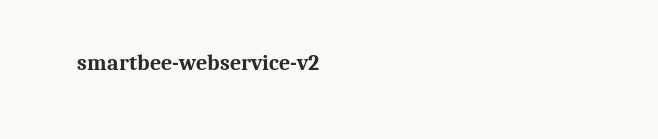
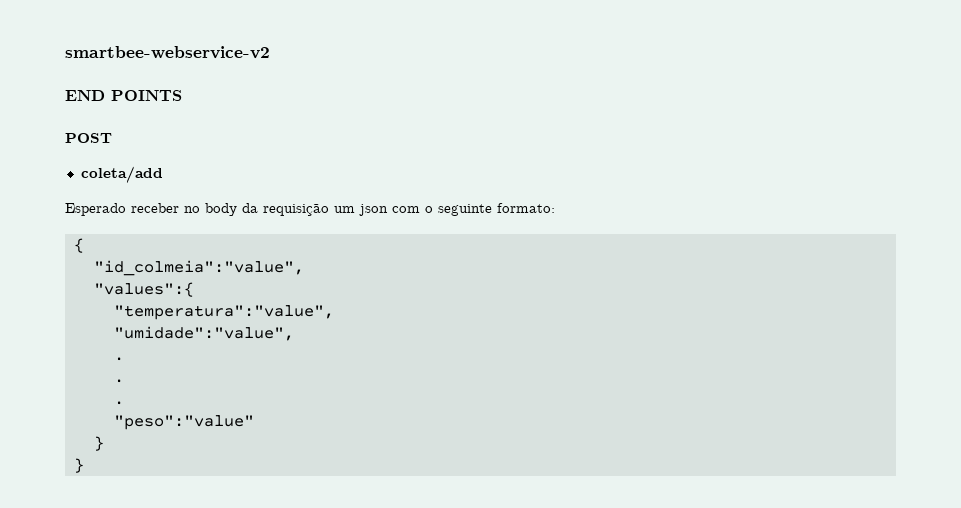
(319, 62) none -> [65,90,182,101] [65,133,112,143] [80,166,163,183] [65,203,555,216] [73,238,84,253] [93,260,304,276] [93,282,194,297] [113,305,334,320] [113,326,294,341] [113,357,124,361] [113,379,124,383] [113,401,124,405] [113,415,254,430] [93,436,104,451] [73,458,84,473] // END POINTS // POST // coleta/add // Esperado receber no body da requisição um json com o seguinte formato: // { // "id_colmeia":"value", // "values":{ // "temperatura":"value", // "umidade":"value", // . // . // . // "peso":"value" // } // }

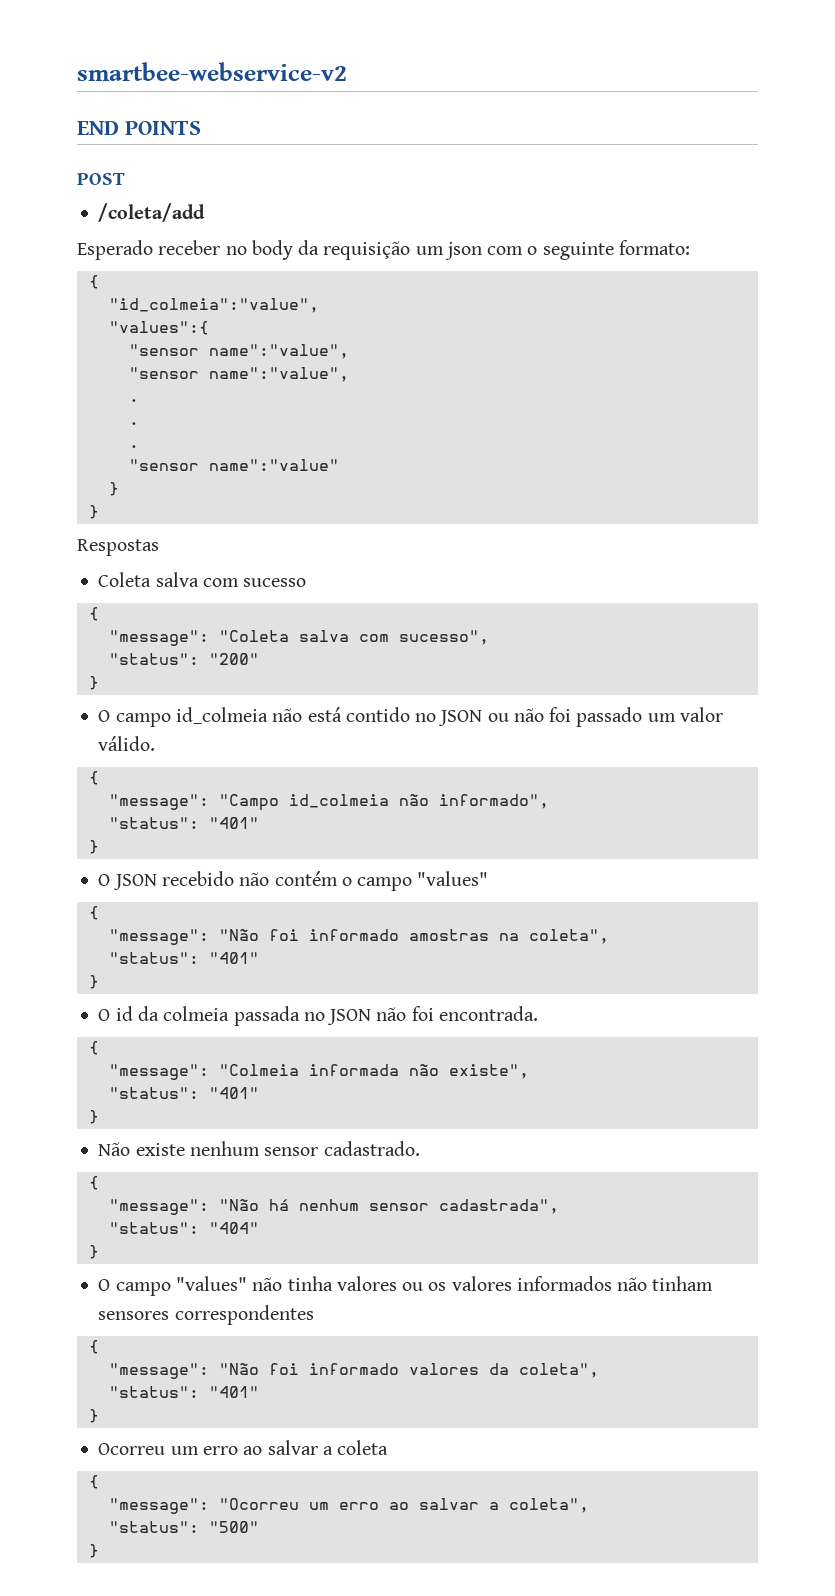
[80,166,163,183] coleta/add -> [98,203,206,222] /coleta/add
[113,305,334,320] [113,326,294,341] "temperatura":"value", // "umidade":"value", -> [128,344,349,359] [128,367,349,382] "sensor name":"value", // "sensor name":"value",
[113,415,254,430] "peso":"value" -> [128,459,339,471] "sensor name":"value"
(84, 465) none -> [77,539,159,556] [98,572,307,587] [88,607,99,621] [108,630,489,646] [108,653,259,665] [88,676,99,690] [98,707,723,727] [98,736,156,751] [88,771,99,785] [108,794,549,811] [108,817,259,829] [88,840,99,854] [98,871,489,891] [88,906,99,920] [108,929,609,945] [108,952,259,964] [88,975,99,989] [98,1006,538,1026] [88,1041,99,1055] [108,1064,529,1080] [108,1087,259,1099] [88,1110,99,1124] [98,1141,420,1156] [88,1176,99,1190] [108,1199,559,1215] [108,1222,259,1234] [88,1245,99,1259] [98,1276,714,1296] [98,1305,314,1325] [88,1340,99,1354] [108,1363,599,1379] [108,1386,259,1398] [88,1409,99,1423] [98,1440,389,1455] [88,1475,99,1489] [108,1498,589,1514] [108,1521,259,1533] [88,1544,99,1558] // Respostas // Coleta salva com sucesso // { // "message": "Coleta salva com sucesso", // "status": "200" // } // O campo id_colmeia não está contido no JSON ou não foi passado um valor válido. // { // "message": "Campo id_colmeia não informado", // "status": "401" // } // O JSON recebido não contém o campo "values" // { // "message": "Não foi informado amostras na coleta", // "status": "401" // } // O id da colmeia passada no JSON não foi encontrada. // { // "message": "Colmeia informada não existe", // "status": "401" // } // Não existe nenhum sensor cadastrado. // { // "message": "Não há nenhum sensor cadastrada", // "status": "404" // } // O campo "values" não tinha valores ou os valores informados não tinham sensores correspondentes // { // "message": "Não foi informado valores da coleta", // "status": "401" // } // Ocorreu um erro ao salvar a coleta // { // "message": "Ocorreu um erro ao salvar a coleta", // "status": "500" // }

